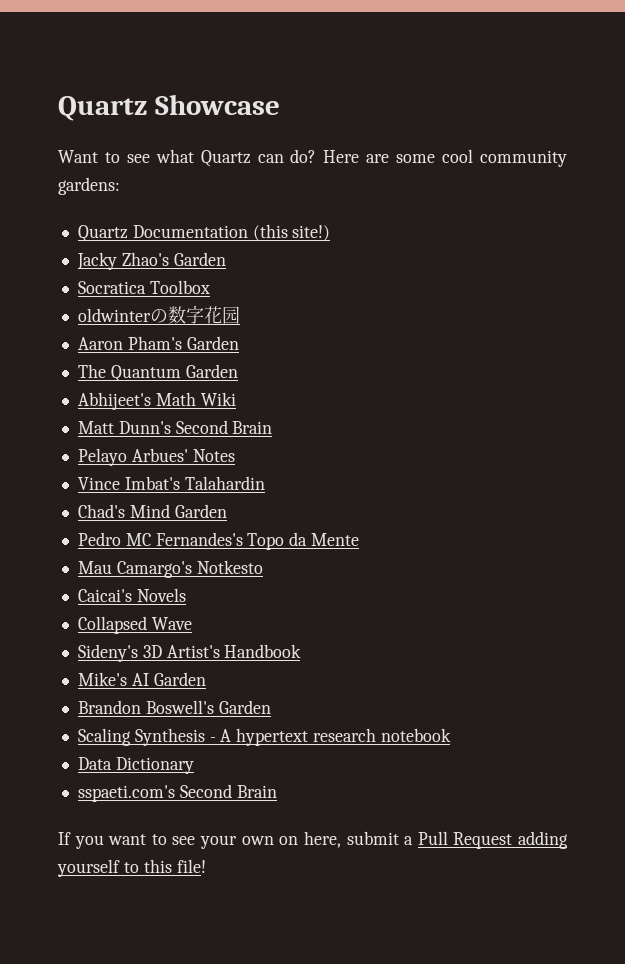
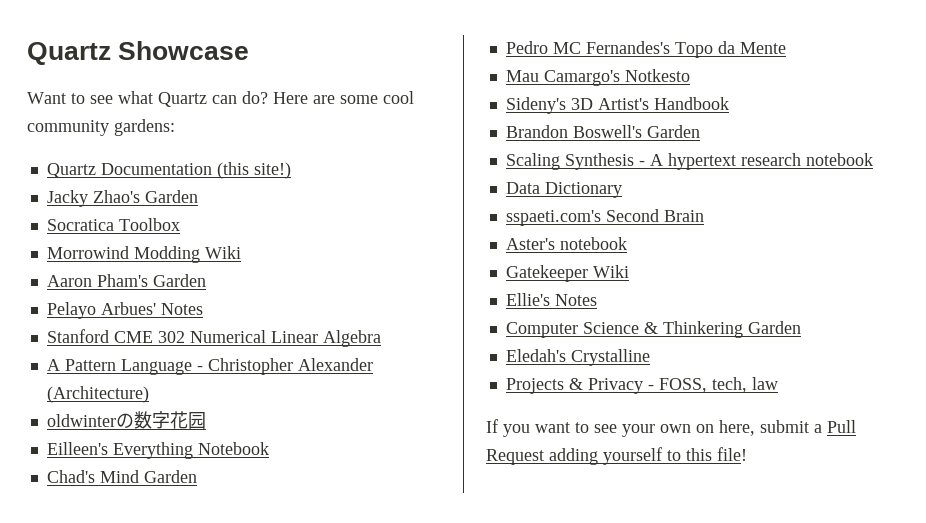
[77,305,240,324] [77,336,239,350] [77,364,238,382] [77,392,236,410] [77,420,273,434] [77,448,235,466] [77,476,265,490] oldwinterの数字花园 // Aaron Pham's Garden // The Quantum Garden // Abhijeet's Math Wiki // Matt Dunn's Second Brain // Pelayo Arbues' Notes // Vince Imbat's Talahardin -> [46,246,241,263] [46,274,206,287] [46,302,203,319] [46,329,381,347] [46,358,373,375] [46,386,149,403] [46,411,206,429] [46,442,269,459] Morrowind Modding Wiki // Aaron Pham's Garden // Pelayo Arbues' Notes // Stanford CME 302 Numerical Linear Algebra // A Pattern Language - Christopher Alexander (Architecture) // oldwinterの数字花园 // Eilleen's Everything Notebook
[77,588,186,602] [77,616,192,634] // Caicai's Novels // Collapsed Wave -> (690, 75) none
[77,672,206,686] // Mike's AI Garden -> (729, 103) none
(277, 791) none -> [505,237,627,250] [505,265,629,282] [505,293,597,306] [505,321,801,338] [505,349,650,366] [505,377,778,394] // Aster's notebook // Gatekeeper Wiki // Ellie's Notes // Computer Science & Thinkering Garden // Eledah's Crystalline // Projects & Privacy - FOSS, tech, law

